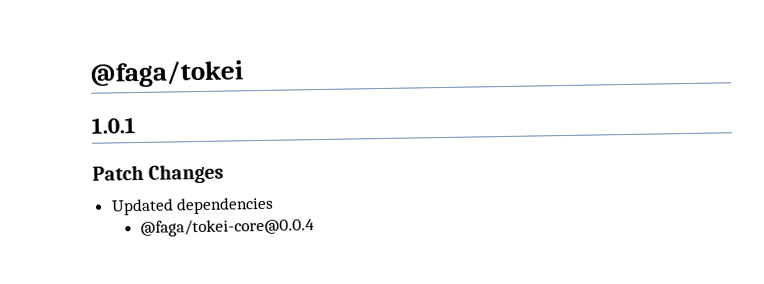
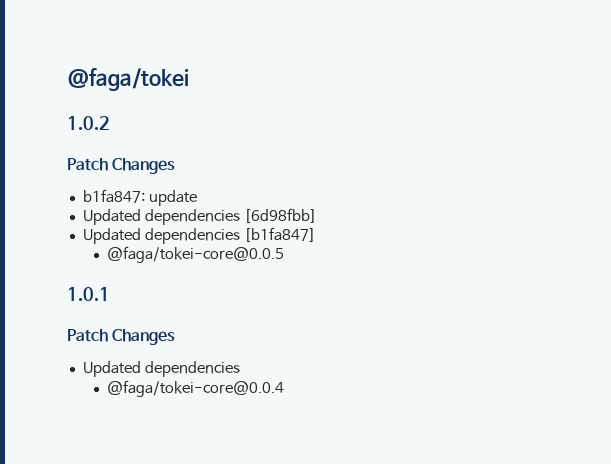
(244, 74) none -> [67,116,110,130] [67,158,176,174] [82,189,197,206] [82,208,317,225] [82,227,316,244] [107,246,285,263] // 1.0.2 // Patch Changes // b1fa847: update // Updated dependencies [6d98fbb] // Updated dependencies [b1fa847] // @faga/tokei-core@0.0.5

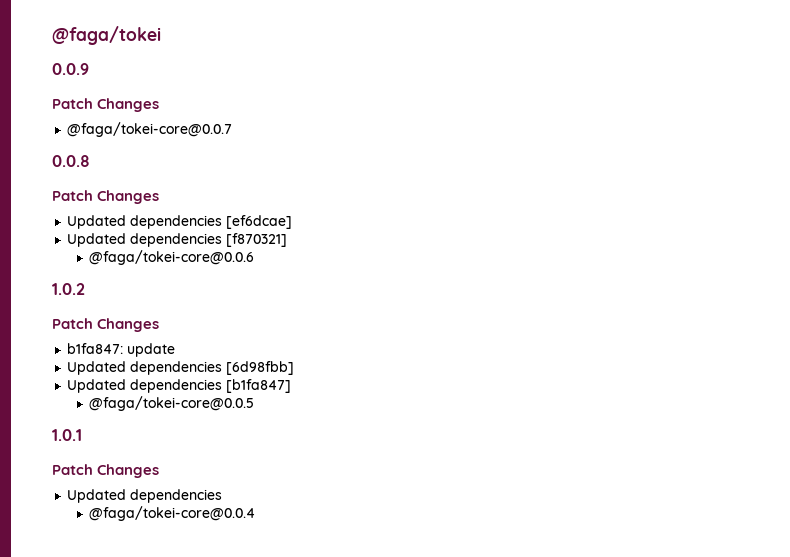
(189, 79) none -> [52,63,89,75] [52,98,160,112] [67,122,233,137] [52,155,90,167] [52,190,160,204] [67,215,293,229] [67,233,288,247] [89,250,255,265] // 0.0.9 // Patch Changes // @faga/tokei-core@0.0.7 // 0.0.8 // Patch Changes // Updated dependencies [ef6dcae] // Updated dependencies [f870321] // @faga/tokei-core@0.0.6

